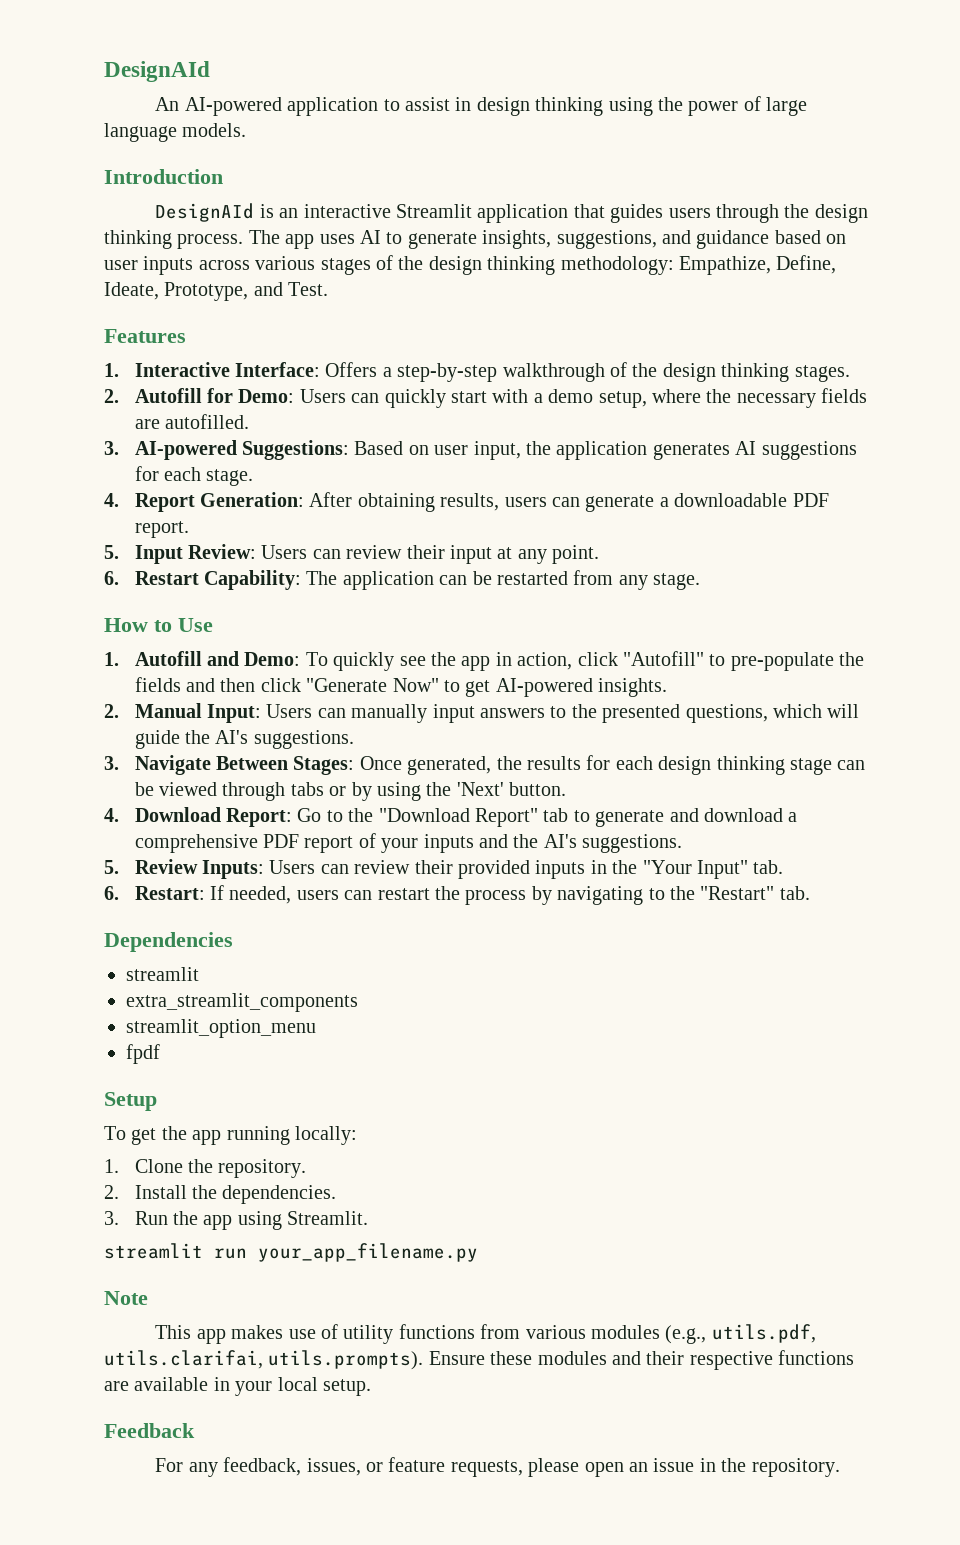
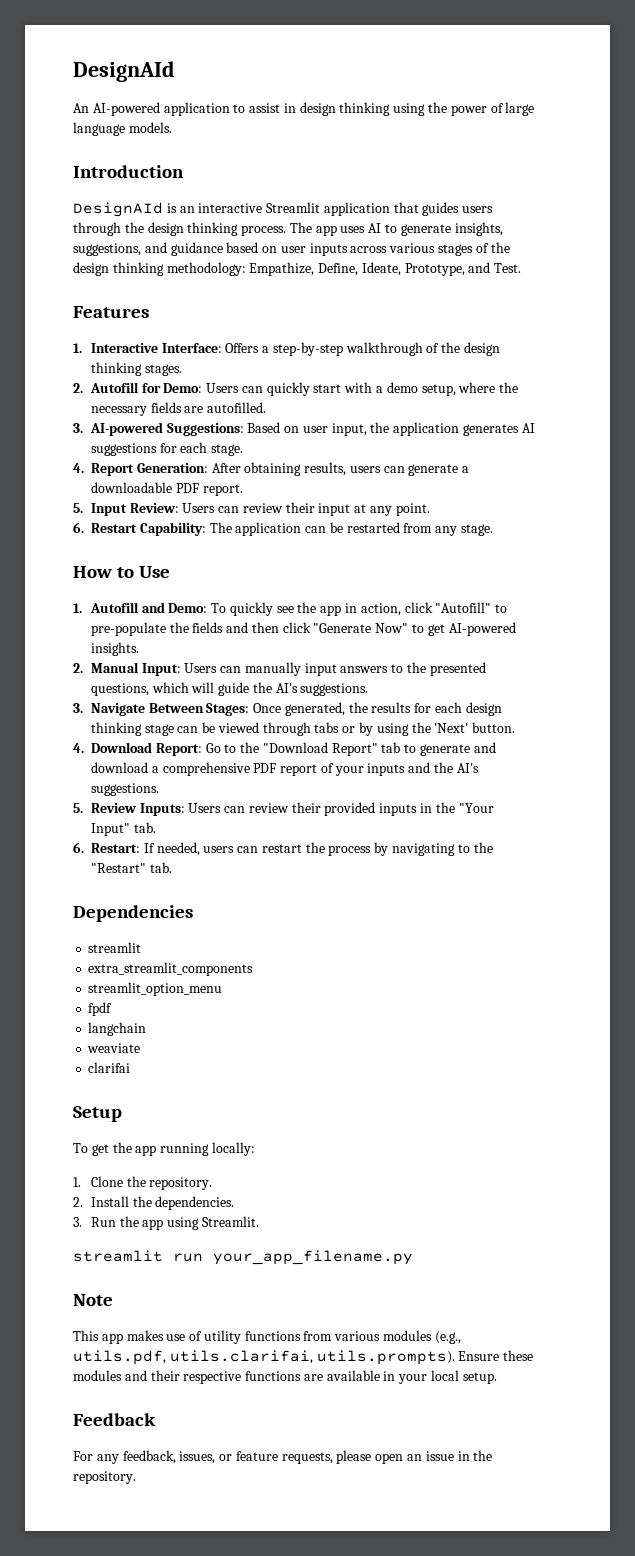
(160, 1054) none -> [88,1022,147,1036] [87,1043,141,1053] [88,1062,131,1073] // langchain // weaviate // clarifai

